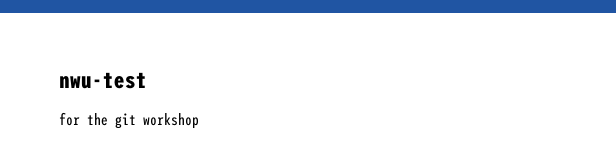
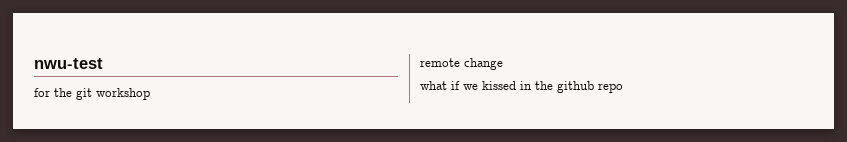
(199, 121) none -> [420,58,503,70] [420,81,623,93] // remote change // what if we kissed in the github repo

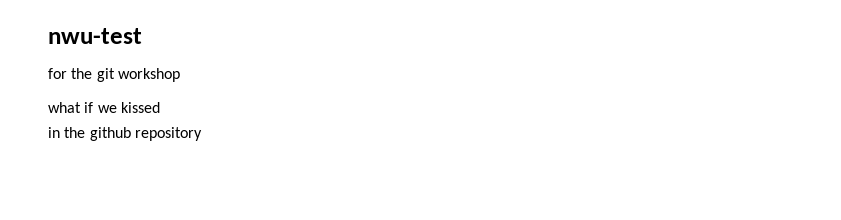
[420,58,503,70] // remote change -> (180, 75) none
(516, 85) none -> (160, 107) //
[598,83,623,93] repo -> [134,127,202,141] repository

